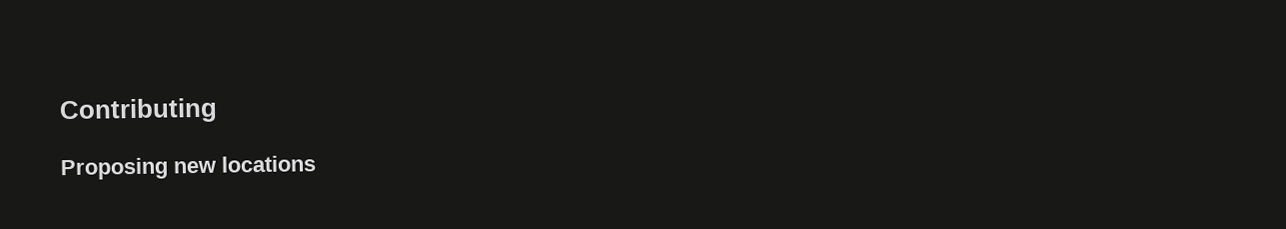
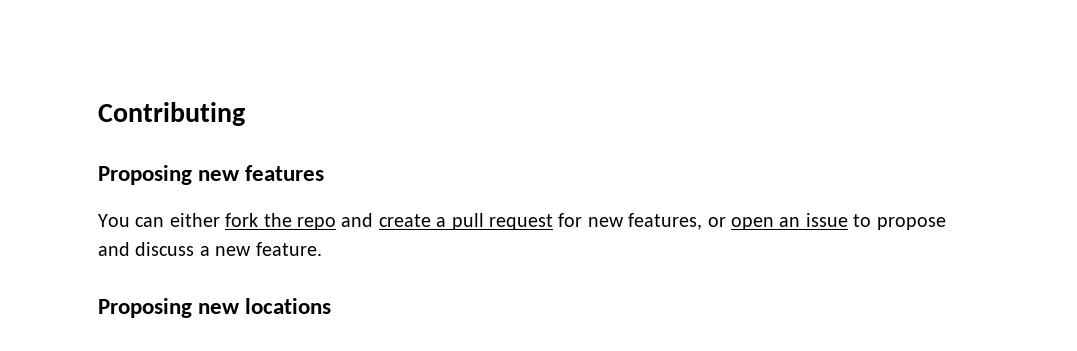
(218, 111) none -> [98,165,325,185] [98,213,946,230] [98,242,322,256] // Proposing new features // You can either fork the repo and create a pull request for new features, or open an issue to propose and discuss a new feature.

